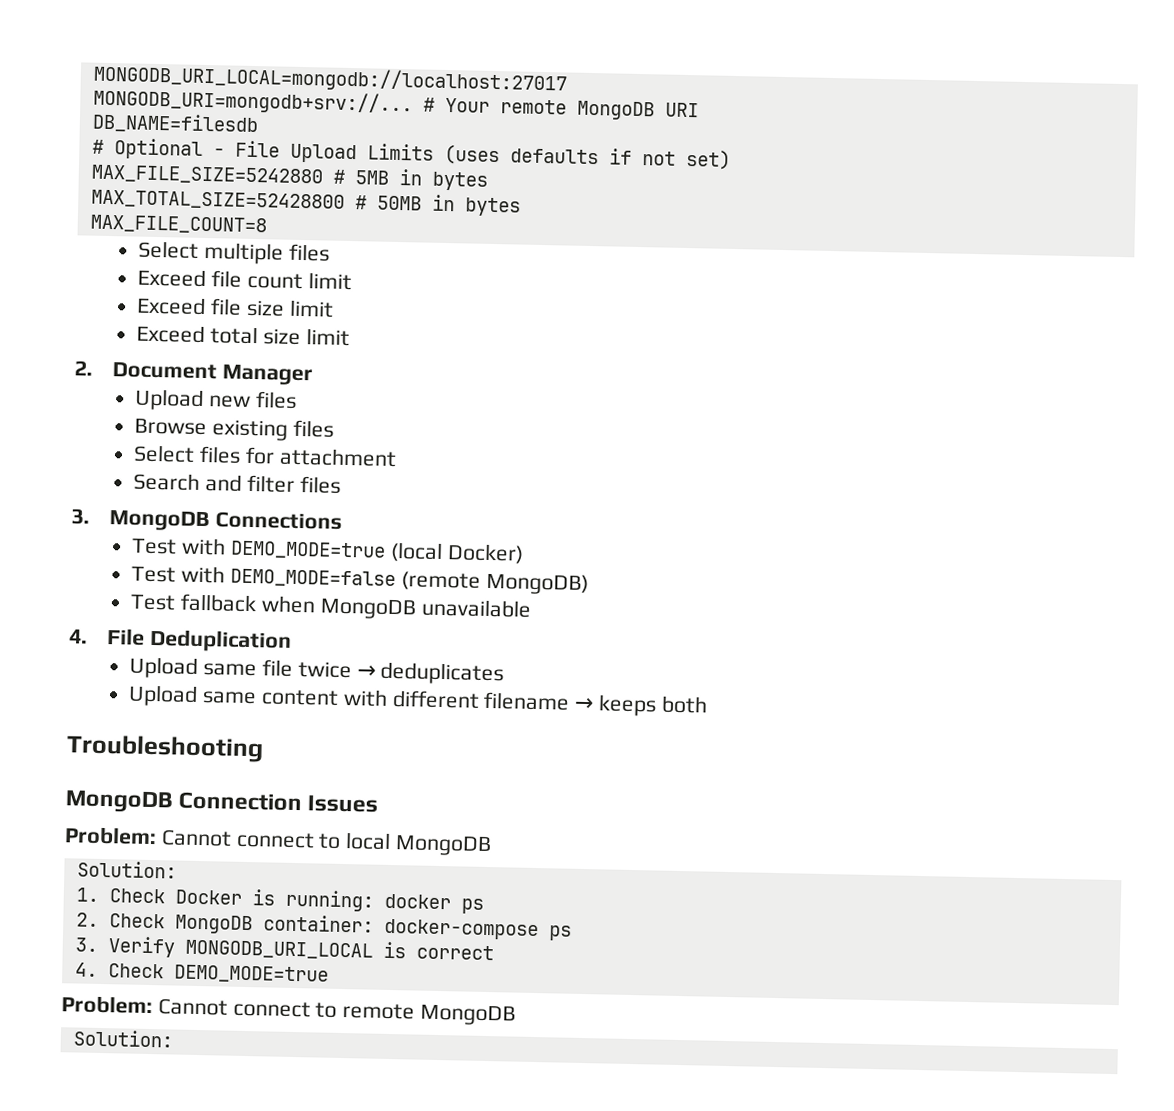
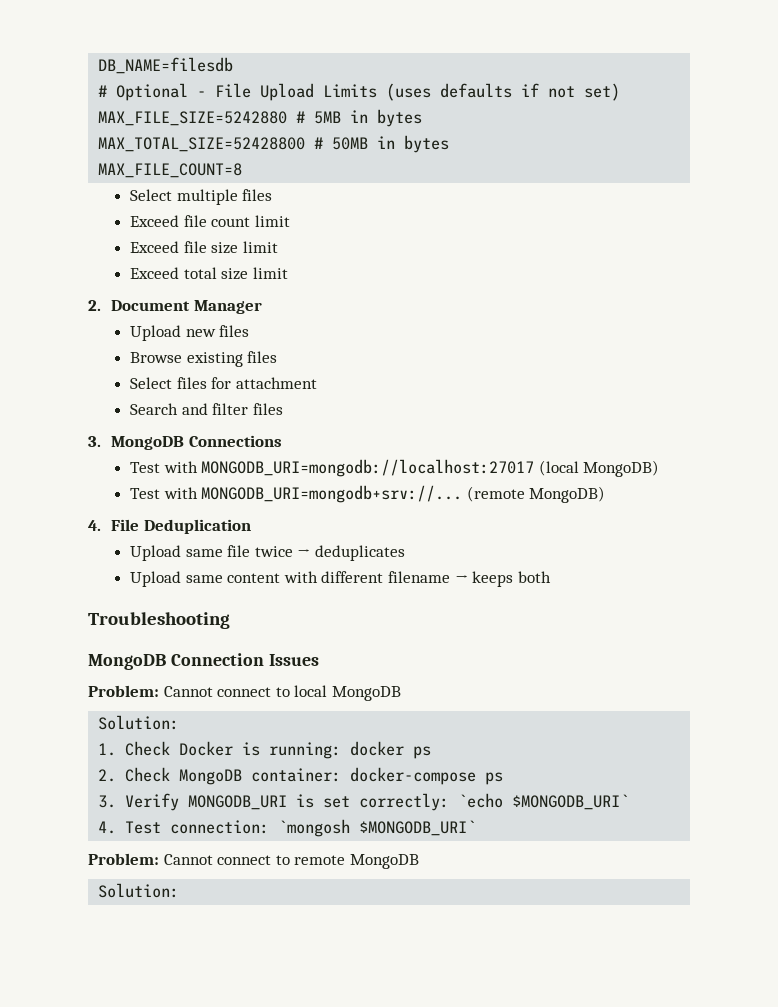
[92,63,568,95] [92,87,699,121] MONGODB_URI_LOCAL=mongodb://localhost:27017 // MONGODB_URI=mongodb+srv://... # Your remote MongoDB URI // -> (98, 65) none
[229,540,524,564] [131,565,396,589] DEMO_MODE=true (local Docker) // Test with DEMO_MODE=false -> [201,459,660,477] [130,485,463,503] MONGODB_URI=mongodb://localhost:27017 (local MongoDB) // Test with MONGODB_URI=mongodb+srv://...
[130,593,532,620] // Test fallback when MongoDB unavailable -> (606, 494) none
[184,939,494,961] [74,962,329,984] MONGODB_URI_LOCAL is correct // 4. Check DEMO_MODE=true -> [188,793,630,811] [98,819,477,837] MONGODB_URI is set correctly: `echo $MONGODB_URI` // 4. Test connection: `mongosh $MONGODB_URI`

